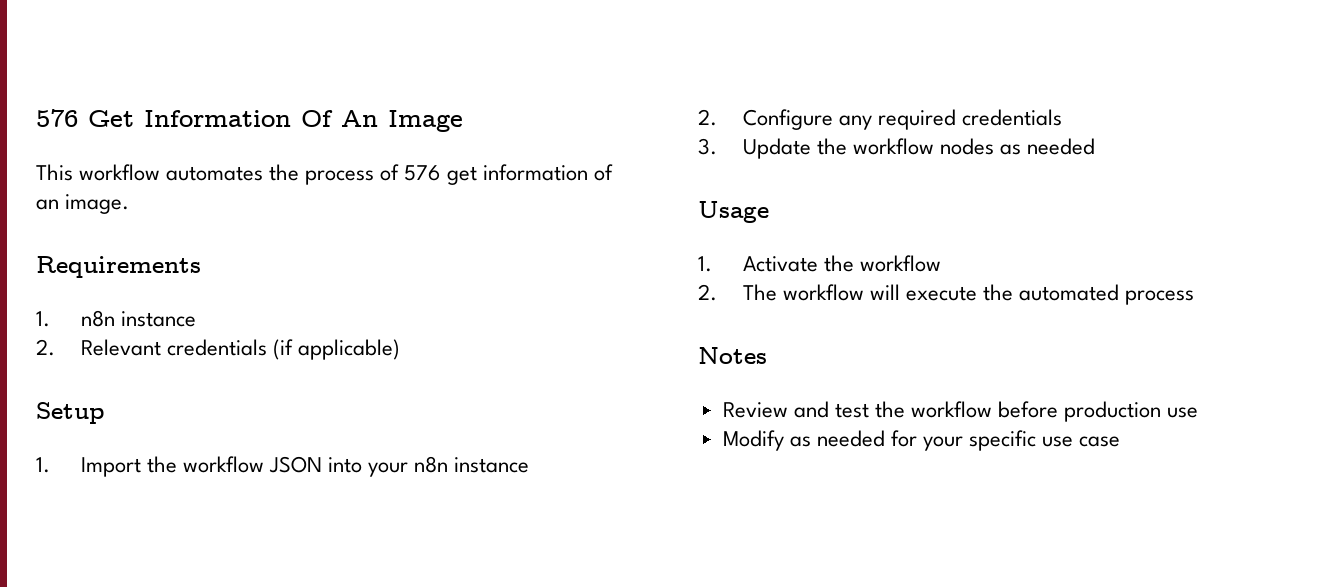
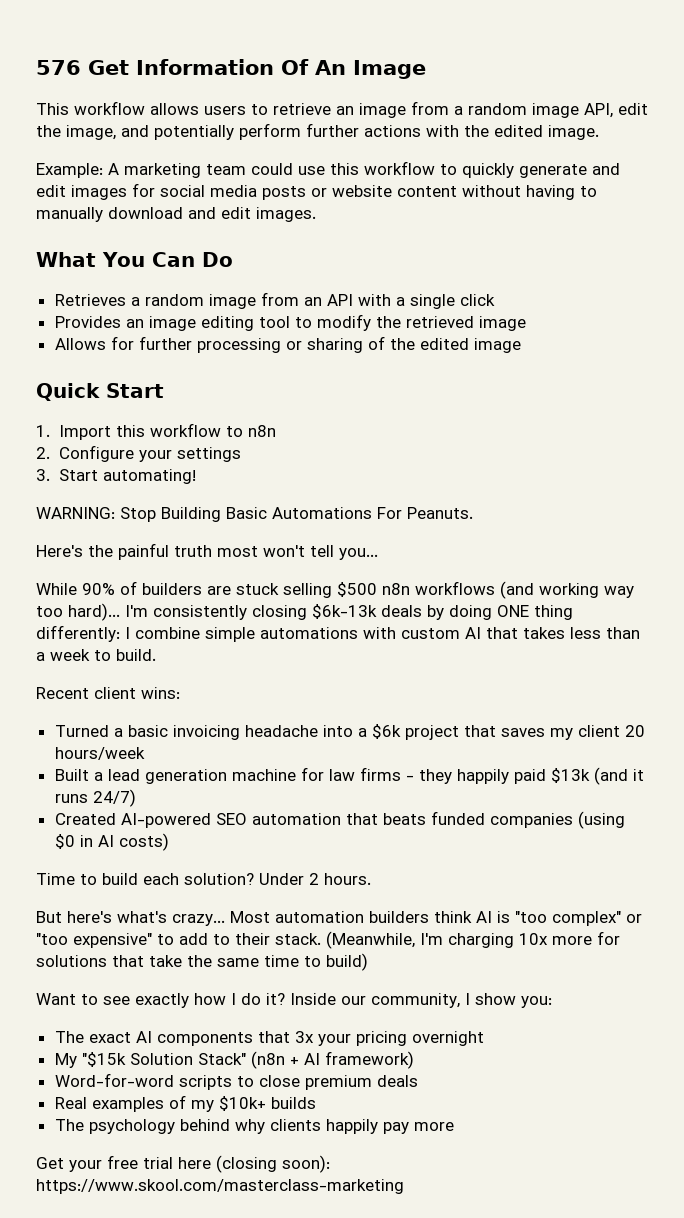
[166,164,613,185] [36,194,130,214] [36,256,201,278] [36,310,196,327] [36,339,401,360] [36,402,104,424] [36,456,530,477] automates the process of 576 get information of an image. // Requirements // 1. n8n instance // 2. Relevant credentials (if applicable) // Setup // 1. Import the workflow JSON into your n8n instance -> [150,101,648,118] [36,123,599,140] [36,161,620,178] [36,183,597,200] [36,207,316,222] [36,252,233,267] [54,292,495,309] [54,314,526,331] [54,336,521,353] [36,383,164,401] [36,423,276,440] allows users to retrieve an image from a random image API, edit the image, and potentially perform further actions with the edited image. // Example: A marketing team could use this workflow to quickly generate and edit images for social media posts or website content without having to manually download and edit images. // What You Can Do // Retrieves a random image from an API with a single click // Provides an image editing tool to modify the retrieved image // Allows for further processing or sharing of the edited image // Quick Start // 1. Import this workflow to n8n
[838,109,1063,130] [698,138,1096,159] [698,201,769,223] [698,255,942,272] [698,284,1195,305] [698,347,767,364] [722,401,1199,422] [722,430,1121,451] any required credentials // 3. Update the workflow nodes as needed // Usage // 1. Activate the workflow // 2. The workflow will execute the automated process // Notes // Review and test the workflow before production use // Modify as needed for your specific use case -> [138,447,241,462] [36,469,196,484] [36,507,473,522] [36,543,378,560] [36,581,634,599] [36,603,573,621] [36,625,640,642] [36,649,156,661] [36,687,180,699] [54,724,645,740] [54,747,145,760] [54,767,644,785] [54,789,136,807] [54,811,625,829] [54,833,169,851] [36,873,371,885] [36,911,642,926] [36,931,620,949] [36,953,368,971] [36,993,552,1008] [54,1031,484,1046] [54,1051,414,1069] [54,1073,418,1090] [54,1095,316,1112] [54,1119,454,1134] [36,1155,330,1173] [36,1179,404,1194] your settings // 3. Start automating! // WARNING: Stop Building Basic Automations For Peanuts. // Here's the painful truth most won't tell you... // While 90% of builders are stuck selling $500 n8n workflows (and working way too hard)... I'm consistently closing $6k-13k deals by doing ONE thing differently: I combine simple automations with custom AI that takes less than a week to build. // Recent client wins: // Turned a basic invoicing headache into a $6k project that saves my client 20 hours/week // Built a lead generation machine for law firms - they happily paid $13k (and it runs 24/7) // Created AI-powered SEO automation that beats funded companies (using $0 in AI costs) // Time to build each solution? Under 2 hours. // But here's what's crazy... Most automation builders think AI is "too complex" or "too expensive" to add to their stack. (Meanwhile, I'm charging 10x more for solutions that take the same time to build) // Want to see exactly how I do it? Inside our community, I show you: // The exact AI components that 3x your pricing overnight // My "$15k Solution Stack" (n8n + AI framework) // Word-for-word scripts to close premium deals // Real examples of my $10k+ builds // The psychology behind why clients happily pay more // Get your free trial here (closing soon): https://www.skool.com/masterclass-marketing

